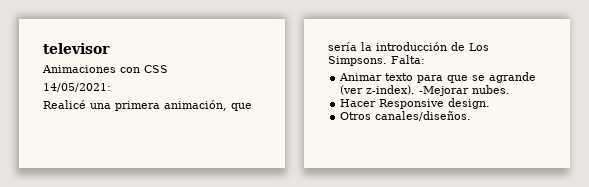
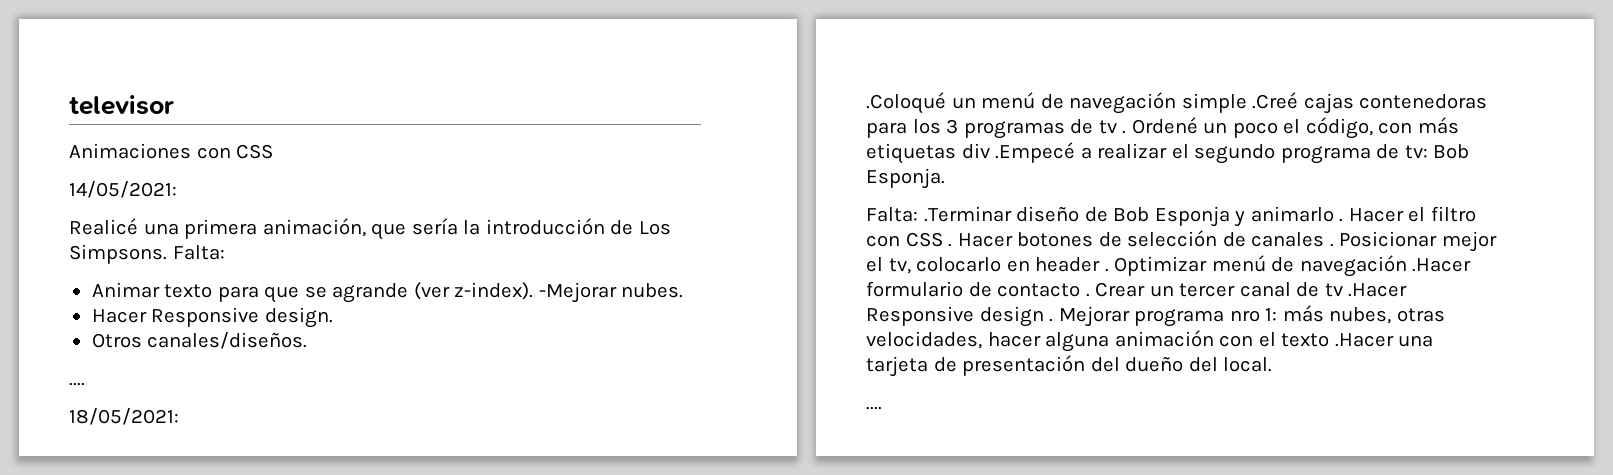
(472, 116) none -> [69,382,85,386] [69,408,179,425] [866,92,1488,114] [866,117,1459,139] [866,142,1470,164] [866,168,945,189] [866,206,1476,227] [866,230,1497,252] [866,255,1472,277] [866,281,1408,297] [866,305,1445,327] [866,330,1434,352] [866,355,1273,377] [866,406,882,410] // .... // 18/05/2021: // .Coloqué un menú de navegación simple .Creé cajas contenedoras para los 3 programas de tv . Ordené un poco el código, con más etiquetas div .Empecé a realizar el segundo programa de tv: Bob Esponja. // Falta: .Terminar diseño de Bob Esponja y animarlo . Hacer el filtro con CSS . Hacer botones de selección de canales . Posicionar mejor el tv, colocarlo en header . Optimizar menú de navegación .Hacer formulario de contacto . Crear un tercer canal de tv .Hacer Responsive design . Mejorar programa nro 1: más nubes, otras velocidades, hacer alguna animación con el texto .Hacer una tarjeta de presentación del dueño del local. // ....

